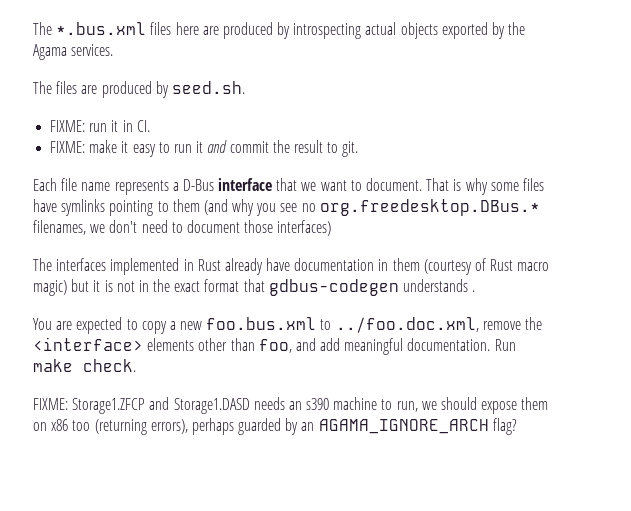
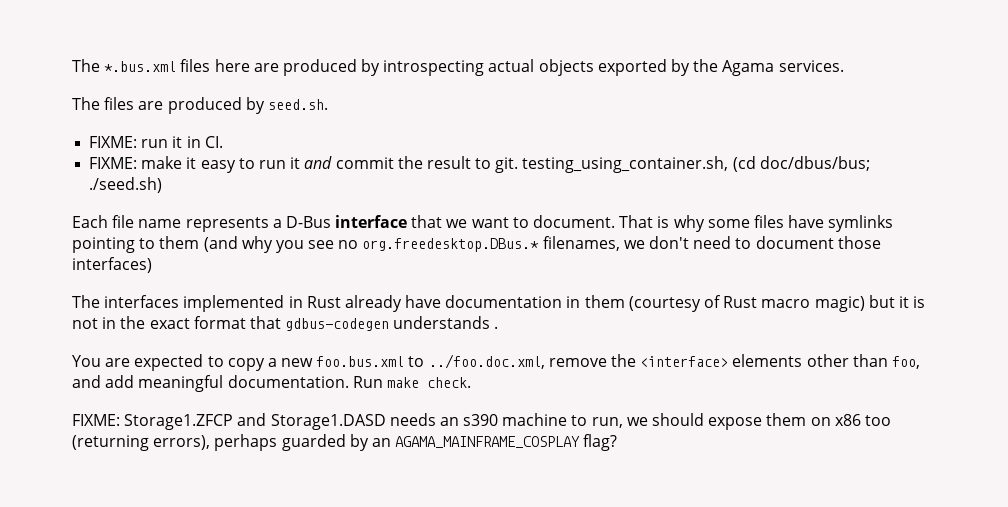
(359, 149) none -> [522,156,870,173] [89,177,163,193] testing_using_container.sh, (cd doc/dbus/bus; ./seed.sh)
[318,419,489,434] AGAMA_IGNORE_ARCH -> [395,436,581,448] AGAMA_MAINFRAME_COSPLAY

